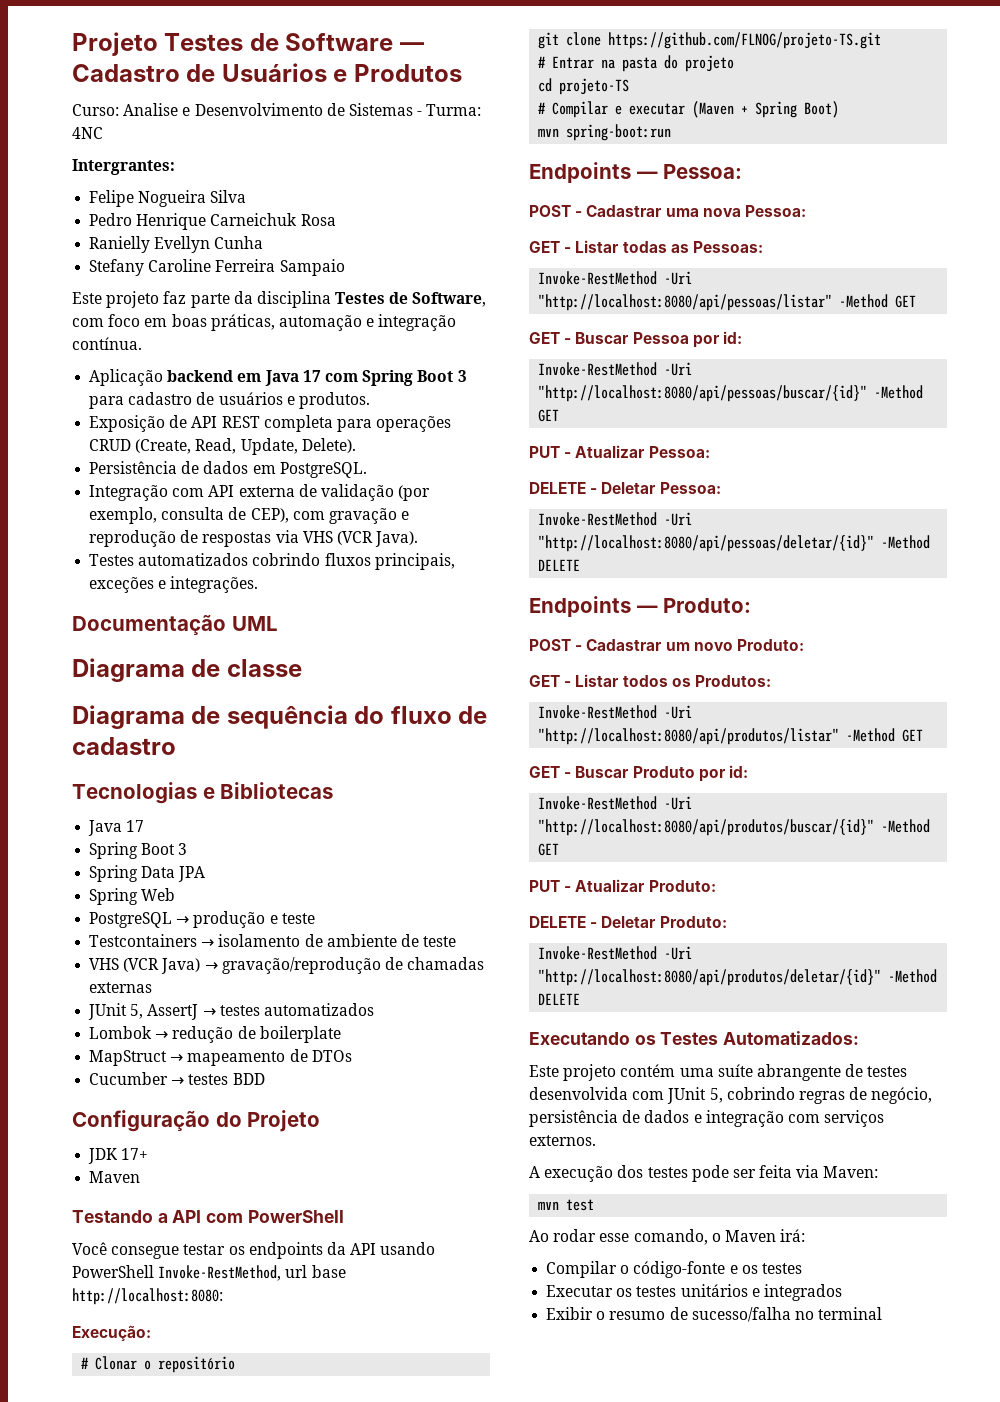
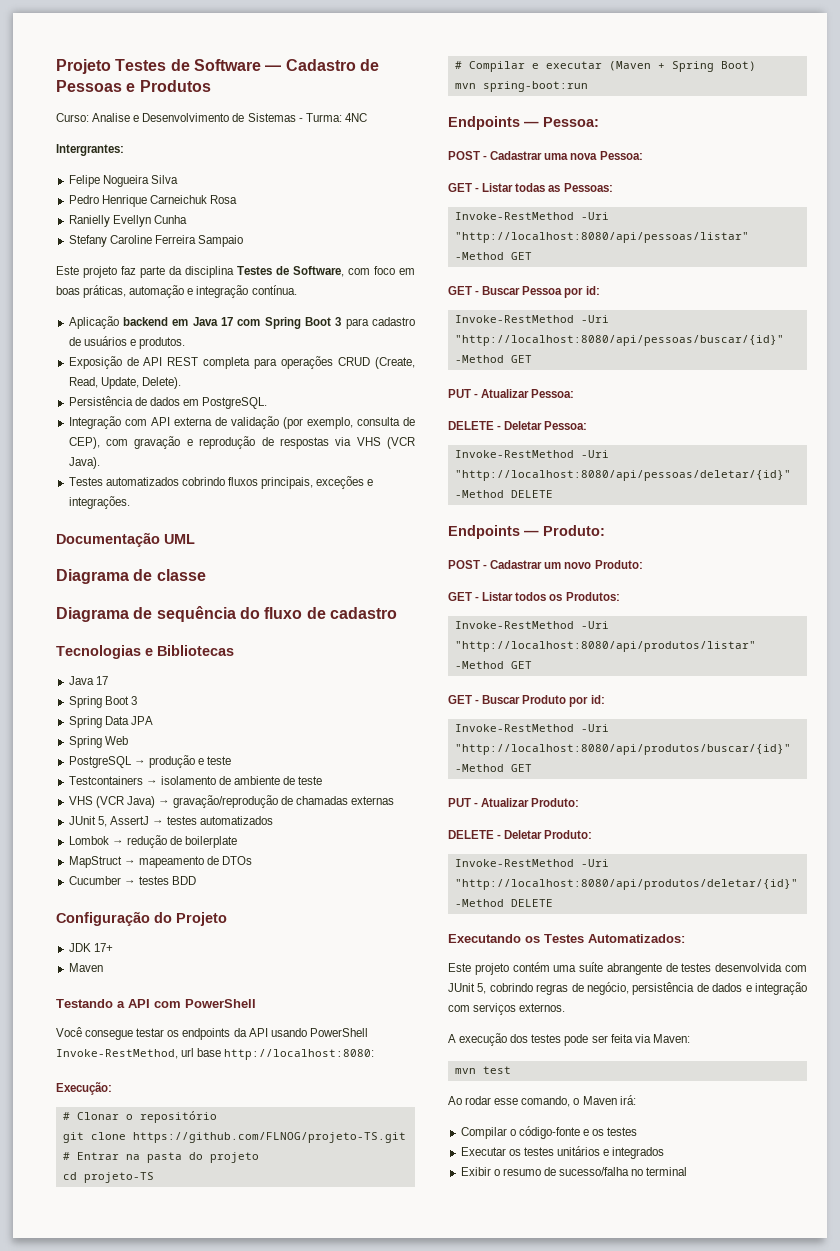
[221,63,327,82] Usuários -> [56,80,122,92] Pessoas

